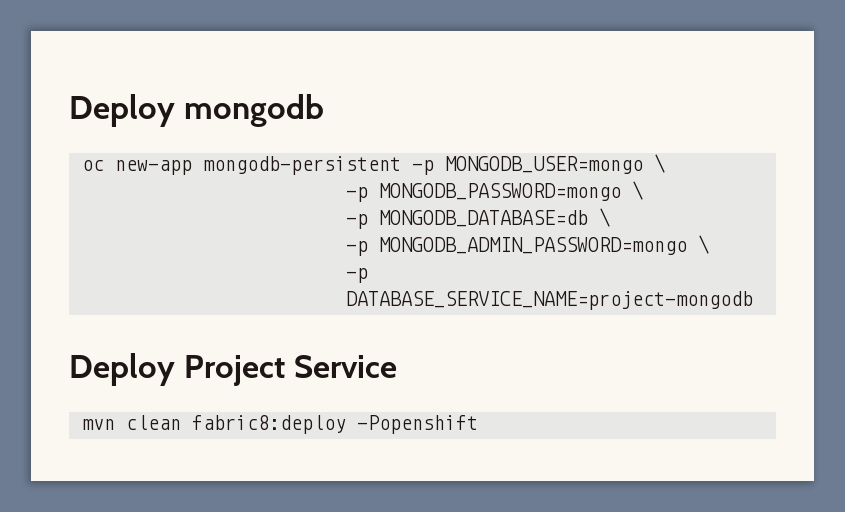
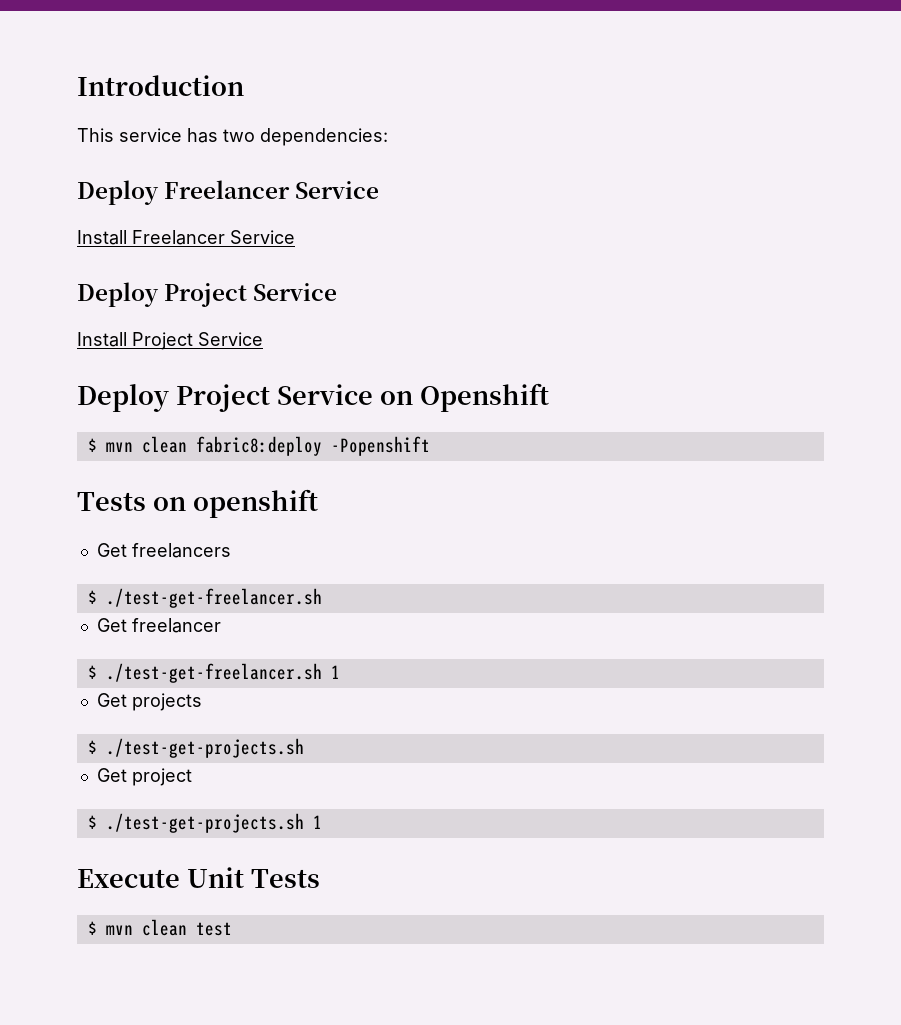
[69,94,324,127] [81,154,665,175] [345,181,643,202] [345,208,610,229] [345,235,709,256] [345,268,368,283] [345,291,753,310] [69,353,397,386] [81,415,478,434] Deploy mongodb // oc new-app mongodb-persistent -p MONGODB_USER=mongo \ // -p MONGODB_PASSWORD=mongo \ // -p MONGODB_DATABASE=db \ // -p MONGODB_ADMIN_PASSWORD=mongo \ // -p DATABASE_SERVICE_NAME=project-mongodb // Deploy Project Service // mvn clean fabric8:deploy -Popenshift -> [77,75,244,96] [77,128,388,146] [77,180,380,205] [77,230,295,245] [77,282,338,307] [77,332,263,350] [77,383,549,412] [87,436,430,456] [77,489,318,518] [96,543,231,558] [87,588,322,608] [96,618,221,633] [87,663,340,683] [96,693,202,711] [87,738,304,758] [96,768,192,786] [87,813,322,833] [77,867,320,888] [87,919,232,936] Introduction // This service has two dependencies: // Deploy Freelancer Service // Install Freelancer Service // Deploy Project Service // Install Project Service // Deploy Project Service on Openshift // $ mvn clean fabric8:deploy -Popenshift // Tests on openshift // Get freelancers // $ ./test-get-freelancer.sh // Get freelancer // $ ./test-get-freelancer.sh 1 // Get projects // $ ./test-get-projects.sh // Get project // $ ./test-get-projects.sh 1 // Execute Unit Tests // $ mvn clean test

